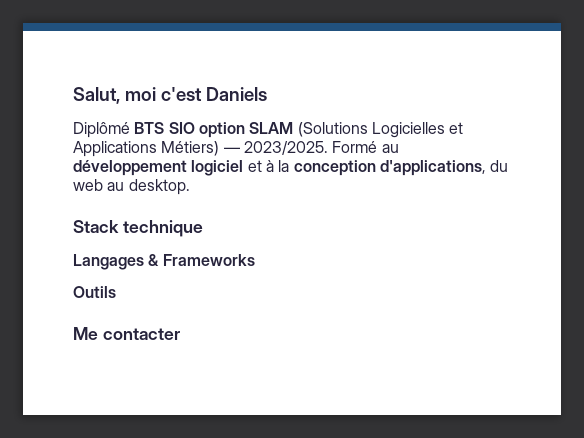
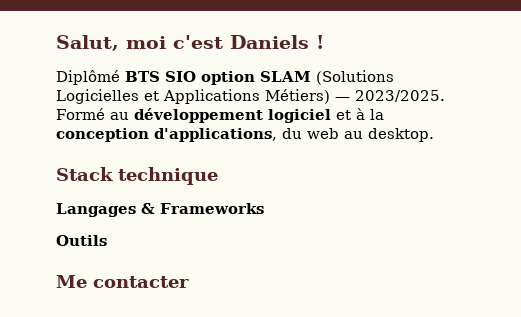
(267, 94) none -> [316,35,324,49] !

